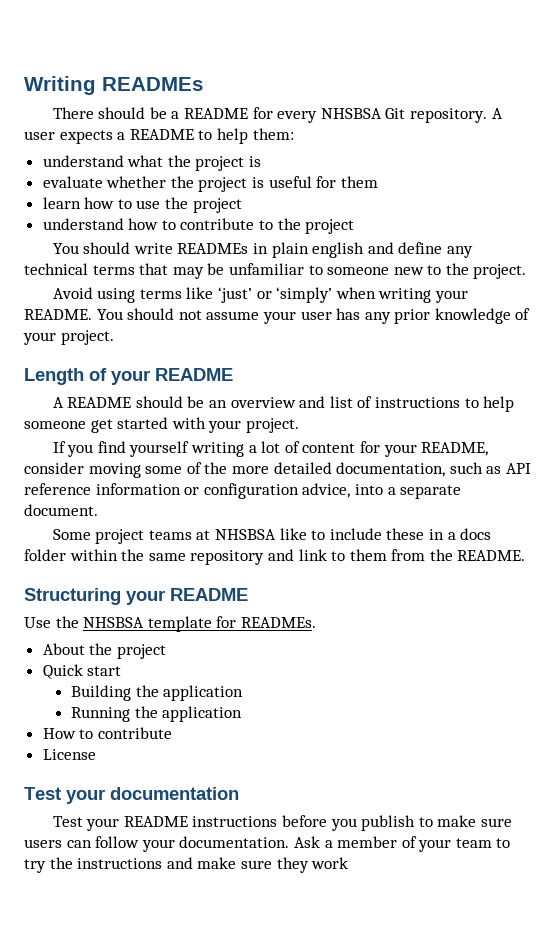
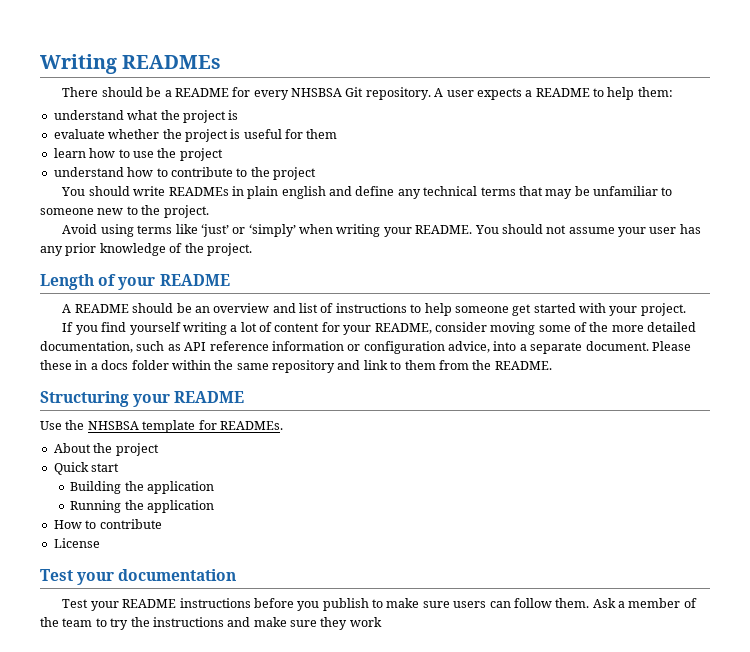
[23,332,56,345] your -> [184,243,204,253] the
[52,528,382,544] // Some project teams at NHSBSA like to include -> [651,341,691,351] Please
[141,836,290,852] your documentation. -> [555,598,590,608] them.
[418,839,452,852] your -> [40,617,59,627] the

